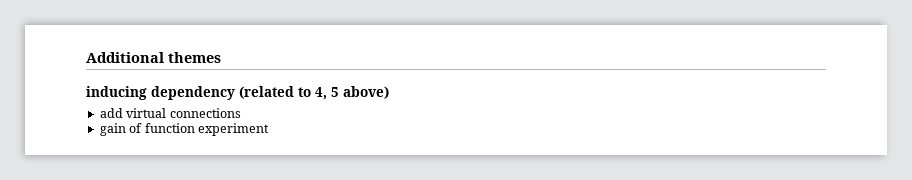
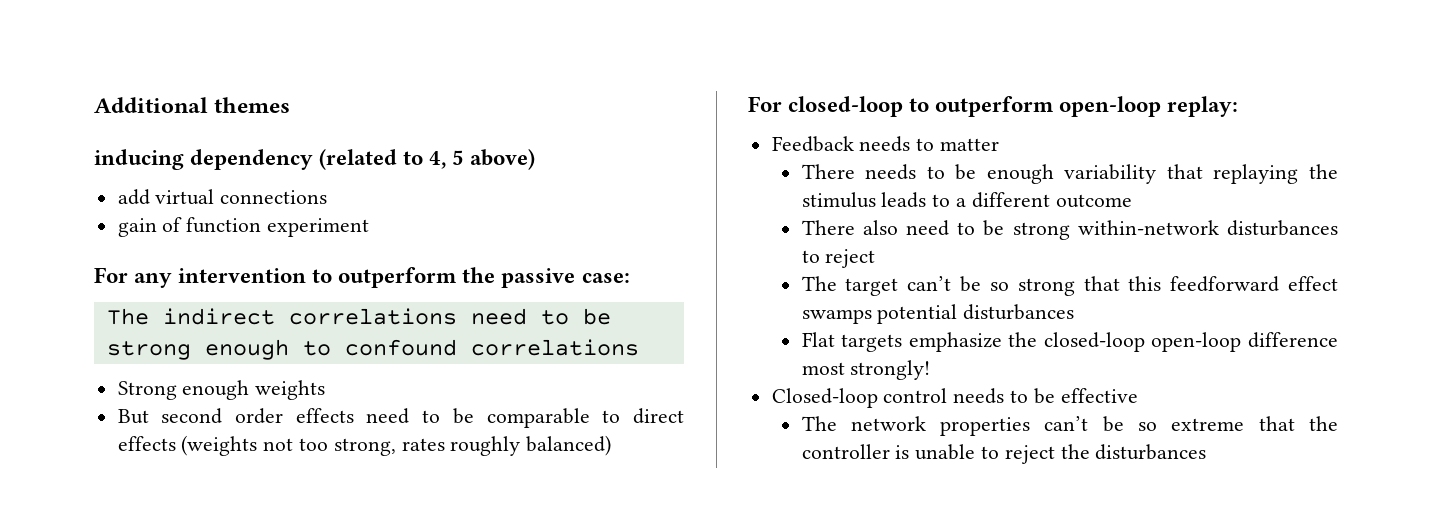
(269, 129) none -> [94,267,630,288] [106,308,611,325] [106,339,639,360] [117,380,326,400] [117,408,684,428] [117,435,612,456] [748,96,1239,117] [771,136,1000,152] [801,164,1338,184] [801,192,1132,208] [801,220,1338,240] [801,249,876,268] [801,276,1338,296] [801,304,1075,324] [801,332,1338,352] [801,360,931,380] [771,388,1138,408] [801,416,1338,436] [801,444,1207,464] // For any intervention to outperform the passive case: // The indirect correlations need to be strong enough to confound correlations // Strong enough weights // But second order effects need to be comparable to direct effects (weights not too strong, rates roughly balanced) // For closed-loop to outperform open-loop replay: // Feedback needs to matter // There needs to be enough variability that replaying the stimulus leads to a different outcome // There also need to be strong within-network disturbances to reject // The target can’t be so strong that this feedforward effect swamps potential disturbances // Flat targets emphasize the closed-loop open-loop difference most strongly! // Closed-loop control needs to be effective // The network properties can’t be so extreme that the controller is unable to reject the disturbances

